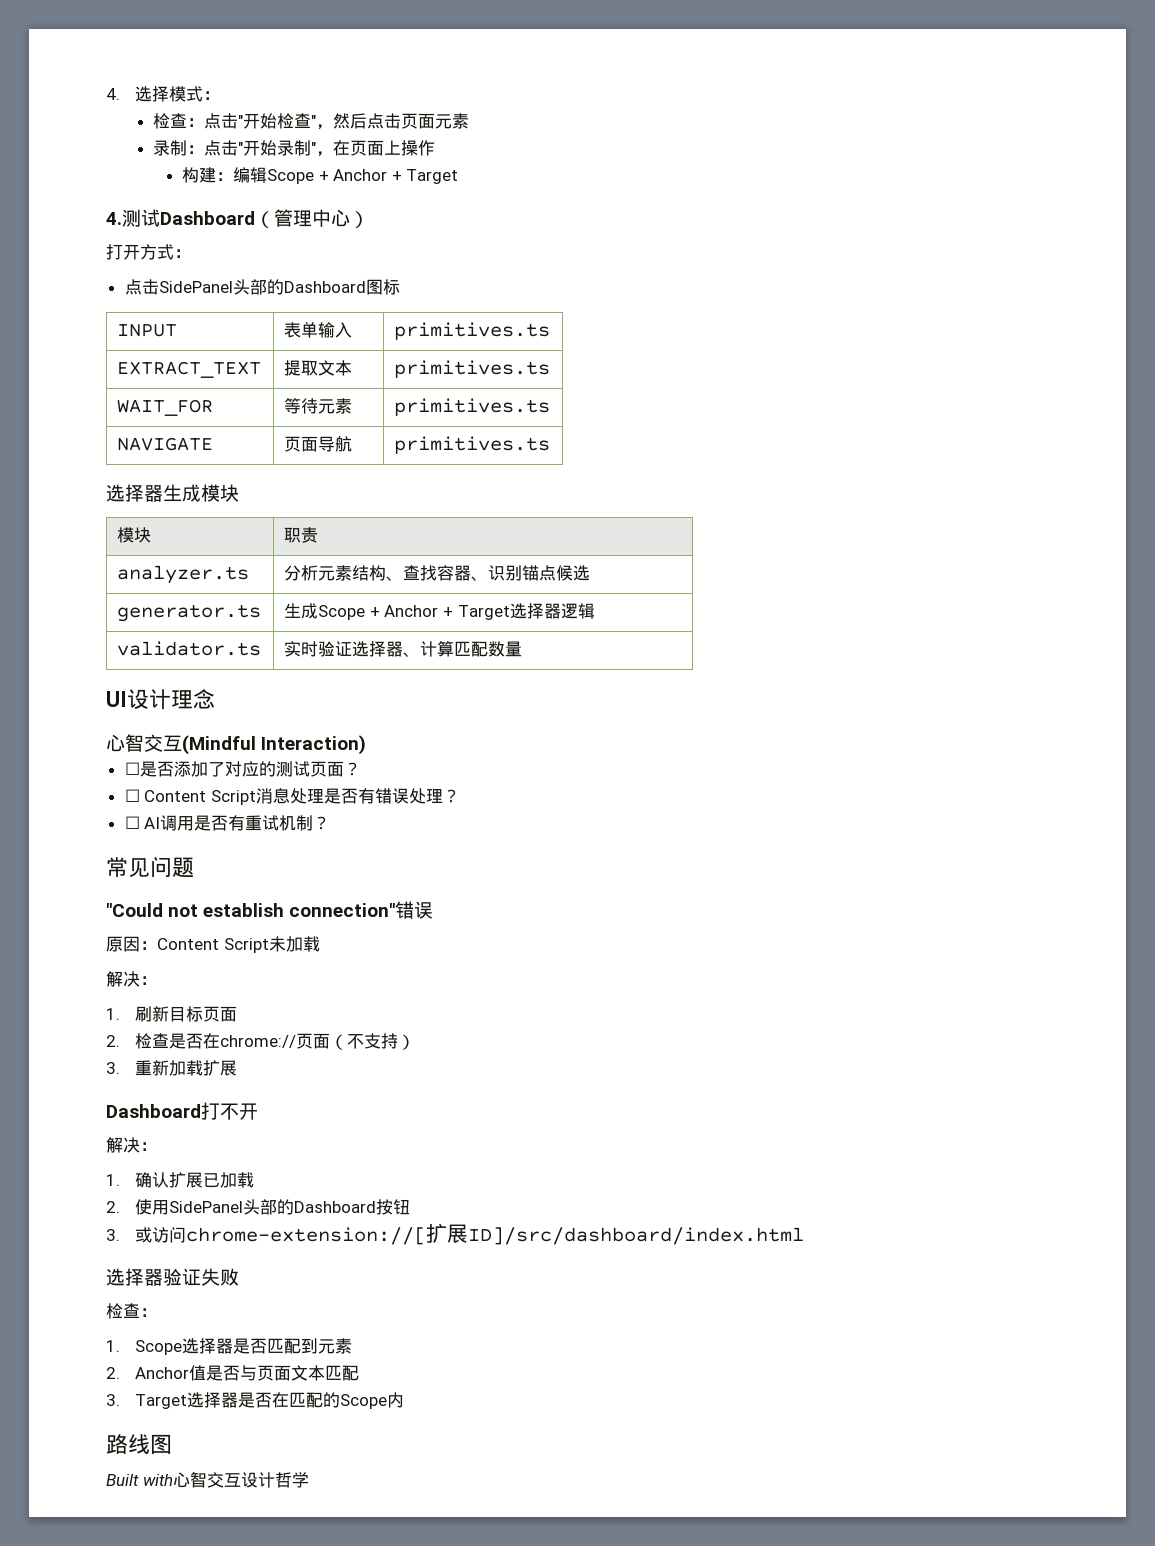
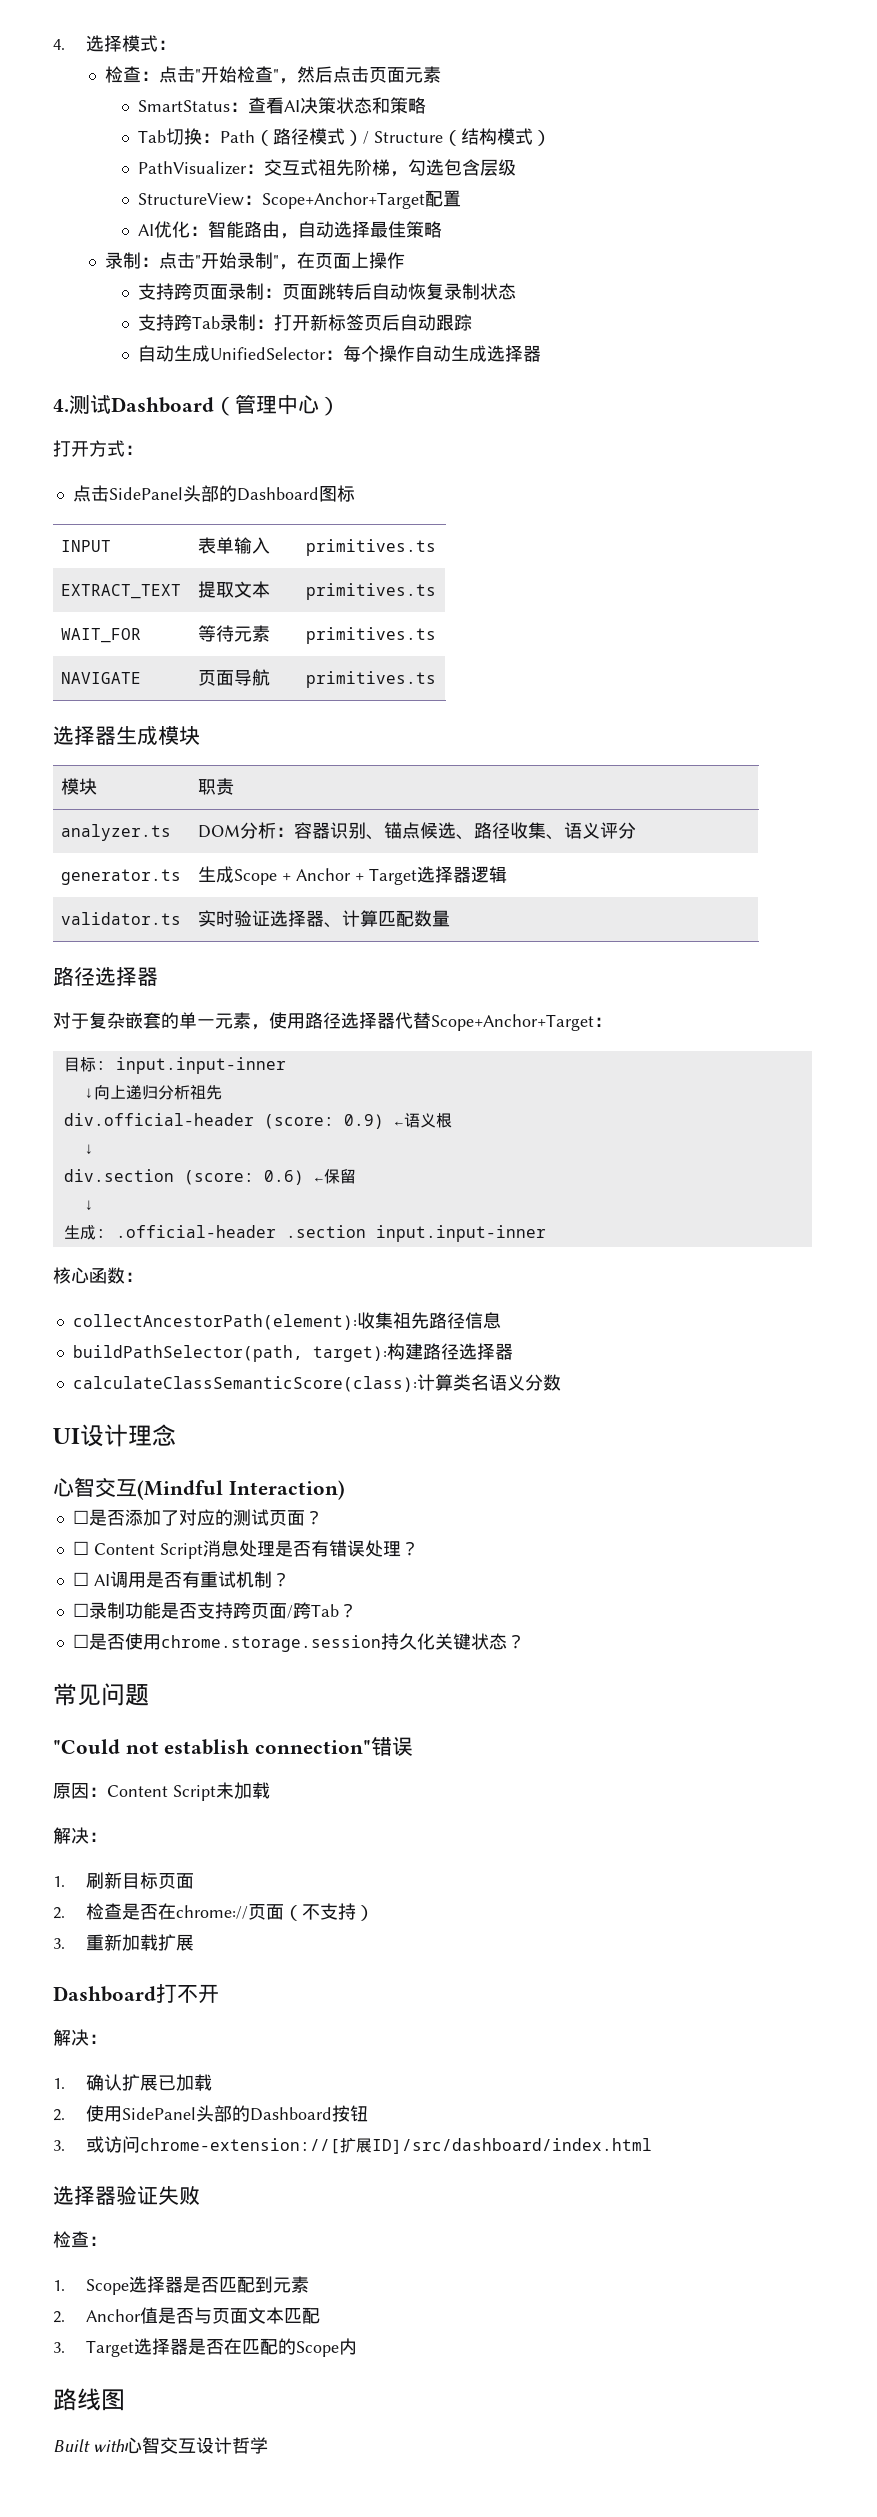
(470, 121) none -> [137,97,426,114] [137,128,551,146] [137,159,516,177] [137,190,461,209] [137,221,442,239] // SmartStatus：查看AI决策状态和策略 // Tab切换：Path（路径模式）/ Structure（结构模式） // PathVisualizer：交互式祖先阶梯，勾选包含层级 // StructureView：Scope+Anchor+Target配置 // AI优化：智能路由，自动选择最佳策略
[182,167,459,184] 构建：编辑Scope + Anchor + Target -> [137,283,516,300] [137,314,472,331] [137,345,541,362] 支持跨页面录制：页面跳转后自动恢复录制状态 // 支持跨Tab录制：打开新标签页后自动跟踪 // 自动生成UnifiedSelector：每个操作自动生成选择器
[284,565,591,581] 分析元素结构、查找容器、识别锚点候选 -> [198,822,637,840] DOM分析：容器识别、锚点候选、路径收集、语义评分
(523, 649) none -> [53,966,158,986] [53,1012,612,1031] [63,1057,286,1074] [83,1084,222,1100] [63,1113,452,1129] [83,1144,94,1154] [63,1169,356,1185] [83,1200,94,1210] [63,1225,546,1242] [53,1267,143,1284] [72,1312,501,1330] [72,1343,513,1362] [72,1374,561,1392] // 路径选择器 // 对于复杂嵌套的单一元素，使用路径选择器代替Scope+Anchor+Target： // 目标: input.input-inner // ↓向上递归分析祖先 // div.official-header (score: 0.9) ←语义根 // ↓ // div.section (score: 0.6) ←保留 // ↓ // 生成: .official-header .section input.input-inner // 核心函数： // collectAncestorPath(element):收集祖先路径信息 // buildPathSelector(path, target):构建路径选择器 // calculateClassSemanticScore(class):计算类名语义分数
(331, 823) none -> [72,1602,357,1619] [72,1633,525,1652] // ☐录制功能是否支持跨页面/跨Tab？ // ☐是否使用chrome.storage.session持久化关键状态？

